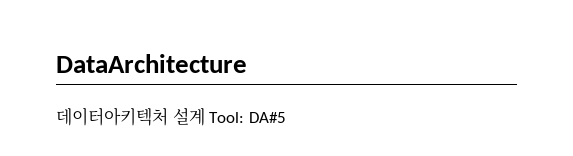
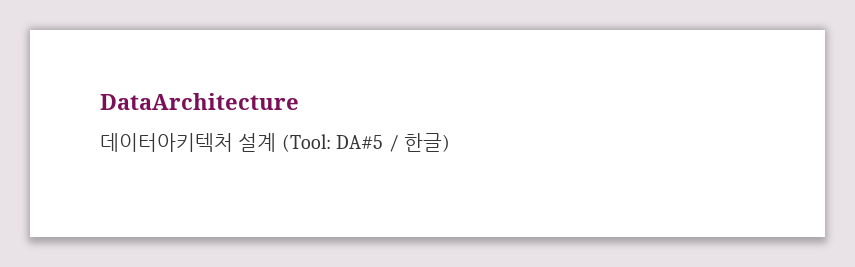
[209,112,286,123] Tool: DA#5 -> [281,133,450,152] (Tool: DA#5 / 한글)

